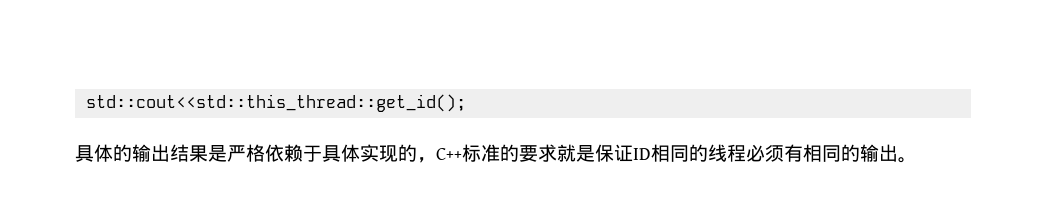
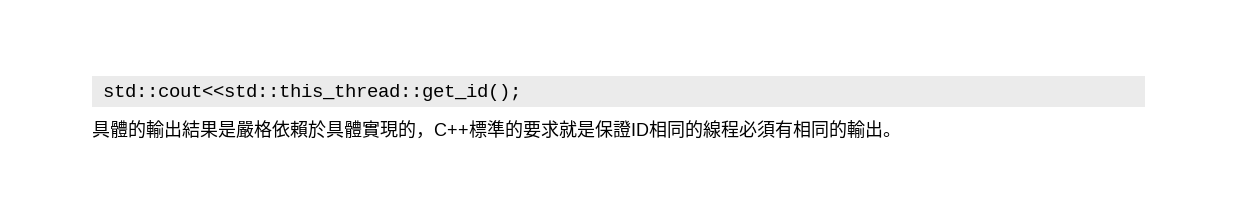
[94,144,398,162] 体的输出结果是严格依赖于具体实现 -> [110,120,398,139] 體的輸出結果是嚴格依賴於具體實現
[462,144,500,162] 标准 -> [469,120,505,138] 標準
[614,144,633,162] 证 -> [613,120,631,138] 證
[708,144,784,162] 线程必须 -> [703,120,775,138] 線程必須
[860,144,879,162] 输 -> [847,120,865,138] 輸

